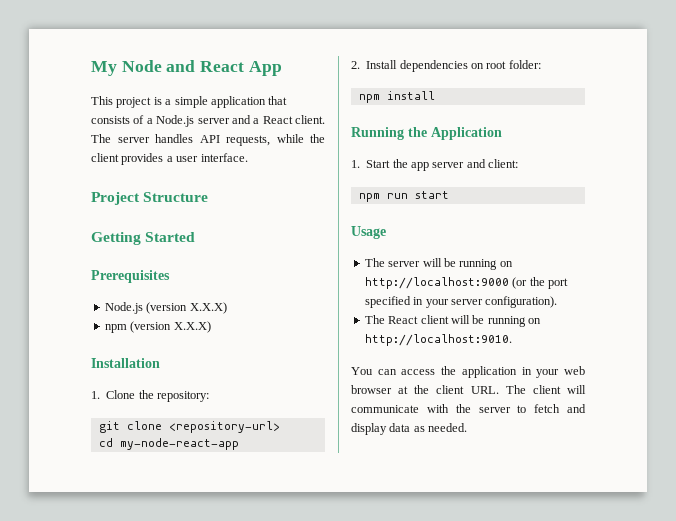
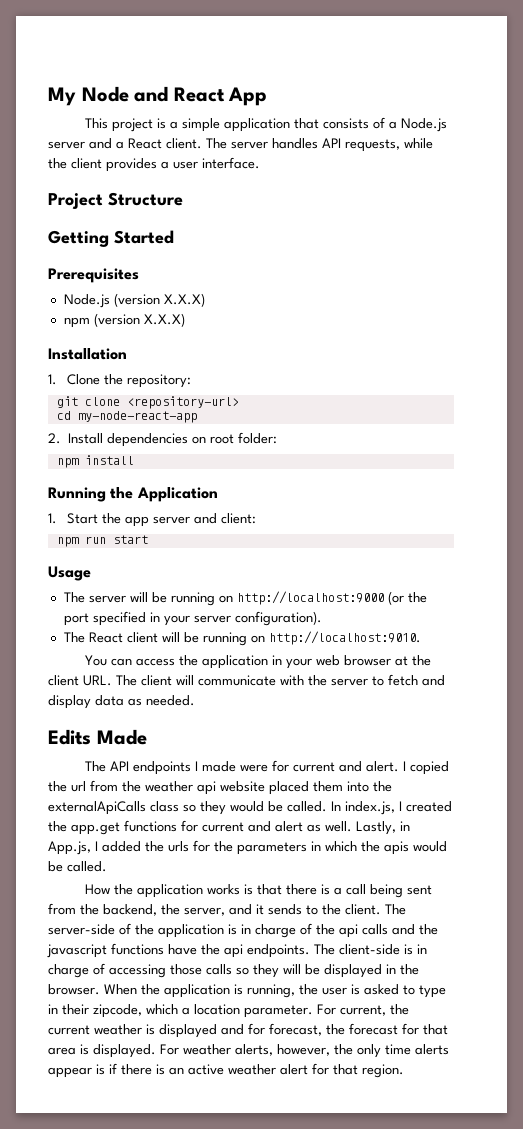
(468, 427) none -> [48,729,147,745] [84,760,449,775] [48,780,392,795] [48,801,452,815] [48,820,410,835] [48,840,447,855] [48,861,107,872] [84,884,432,898] [48,903,406,916] [48,923,438,938] [47,943,427,958] [48,963,419,978] [48,984,446,998] [48,1004,409,1018] [48,1023,448,1038] [48,1044,449,1058] [48,1063,404,1078] // Edits Made // The API endpoints I made were for current and alert. I copied the url from the weather api website placed them into the externalApiCalls class so they would be called. In index.js, I created the app.get functions for current and alert as well. Lastly, in App.js, I added the urls for the parameters in which the apis would be called. // How the application works is that there is a call being sent from the backend, the server, and it sends to the client. The server-side of the application is in charge of the api calls and the javascript functions have the api endpoints. The client-side is in charge of accessing those calls so they will be displayed in the browser. When the application is running, the user is asked to type in their zipcode, which a location parameter. For current, the current weather is displayed and for forecast, the forecast for that area is displayed. For weather alerts, however, the only time alerts appear is if there is an active weather alert for that region.

